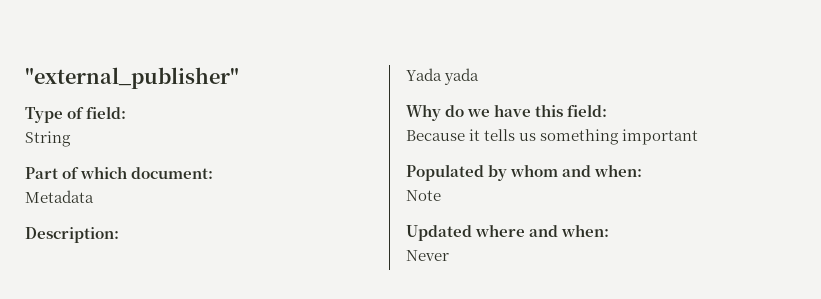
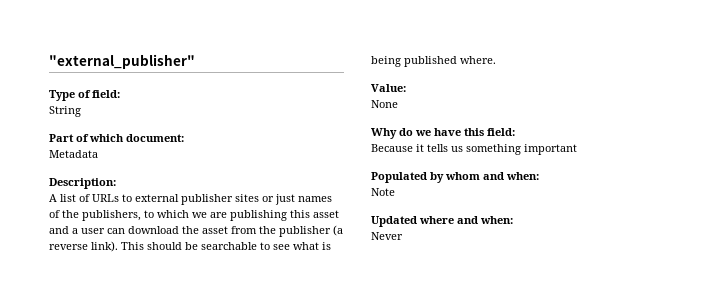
[406,68,480,85] Yada yada -> [49,194,332,205] [49,210,339,221] [49,225,343,237] [49,241,331,252] [371,56,496,67] [371,84,406,92] [371,100,398,108] A list of URLs to external publisher sites or just names of the publishers, to which we are publishing this asset and a user can download the asset from the publisher (a reverse link). This should be searchable to see what is being published where. // Value: // None

